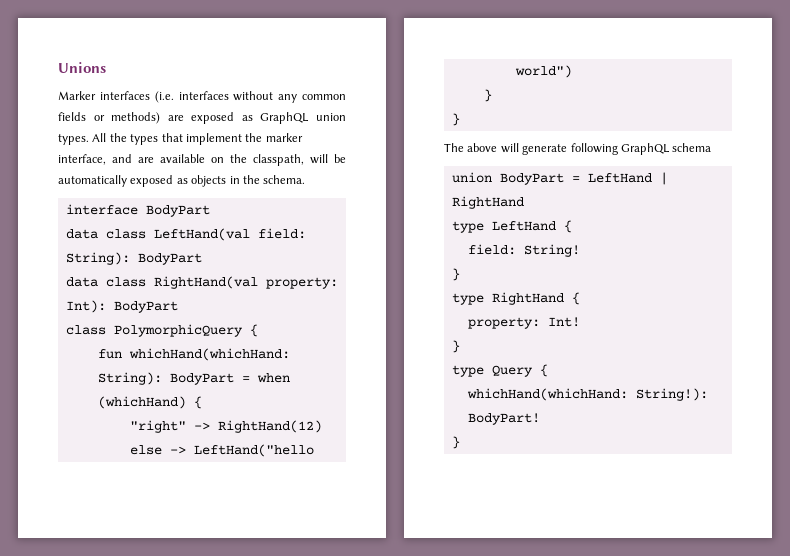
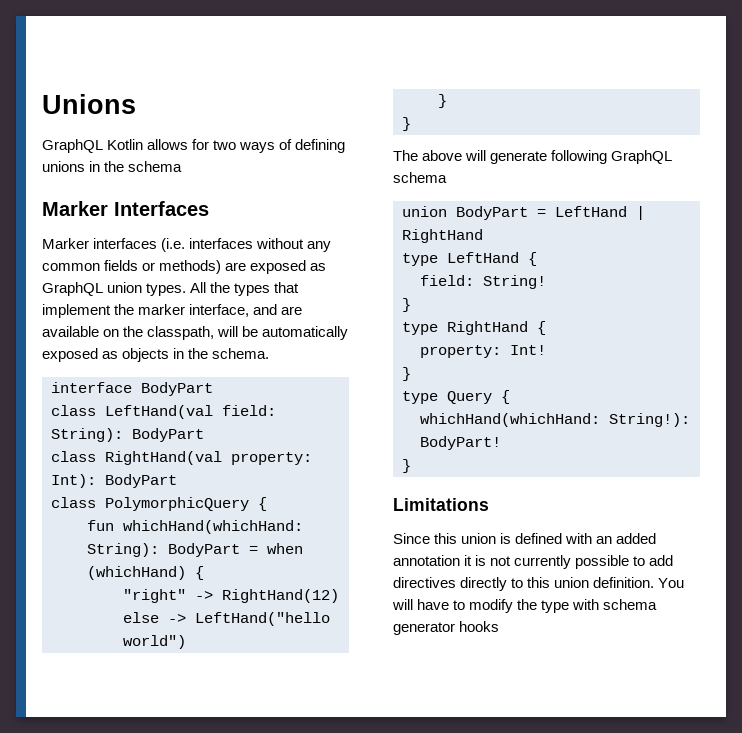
(106, 67) none -> [42,139,346,153] [42,161,183,172] [42,201,209,216] // GraphQL Kotlin allows for two ways of defining unions in the schema // Marker Interfaces
[65,229,98,239] data -> (213, 389) none
[65,277,98,287] data -> (204, 435) none
(460, 442) none -> [393,498,489,511] [393,533,657,544] [393,555,674,569] [393,577,685,591] [392,599,658,613] [393,621,500,635] // Limitations // Since this union is defined with an added annotation it is not currently possible to add directives directly to this union definition. You will have to modify the type with schema generator hooks

